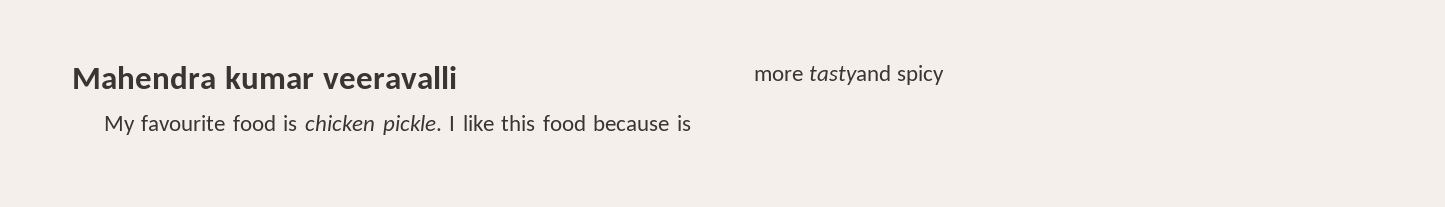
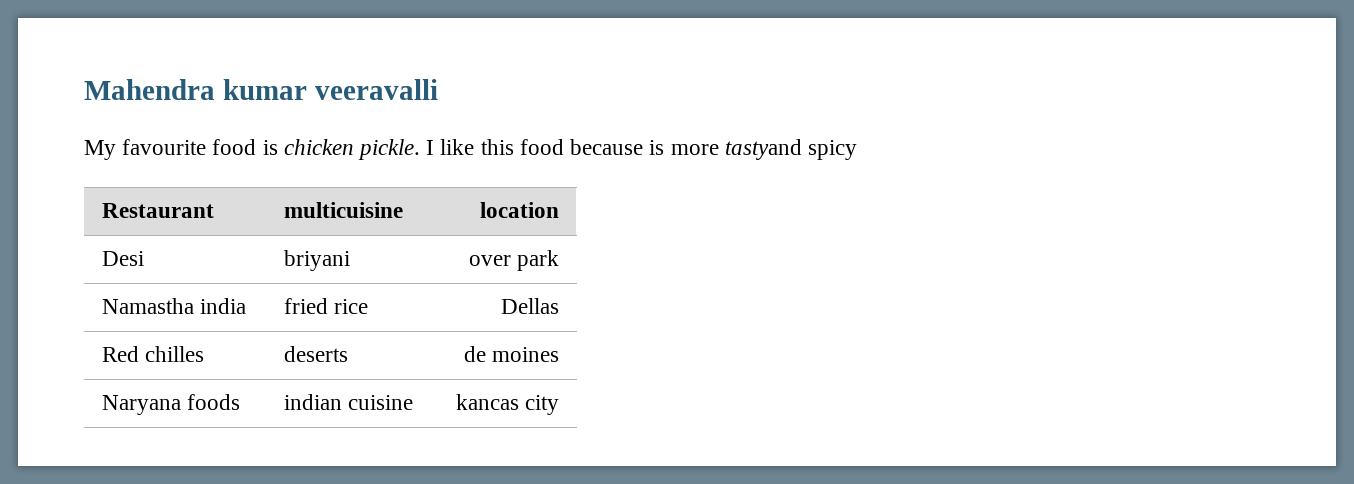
(945, 75) none -> [101,203,214,218] [283,202,403,218] [480,202,560,218] [101,251,144,266] [283,250,350,271] [468,250,560,271] [101,298,247,314] [283,298,369,314] [501,298,560,314] [101,346,205,362] [283,346,348,362] [463,346,560,362] [101,394,241,415] [283,394,414,410] [455,394,560,415] // Restaurant | multicuisine | location // Desi | briyani | over park // Namastha india | fried rice | Dellas // Red chilles | deserts | de moines // Naryana foods | indian cuisine | kancas city

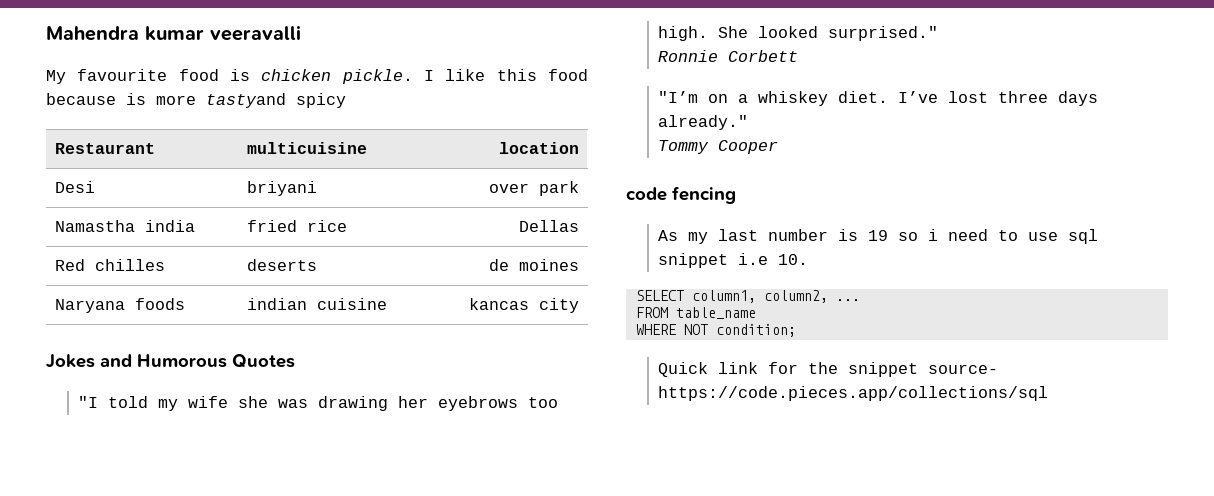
(560, 405) none -> [46,354,295,368] [78,396,559,411] [658,26,939,41] [658,50,799,62] [658,91,1099,106] [658,115,749,130] [658,140,779,154] [626,186,736,204] [658,229,1099,244] [658,253,809,268] [635,290,860,303] [635,307,756,319] [635,324,796,337] [658,362,999,377] [658,386,1049,401] // Jokes and Humorous Quotes // "I told my wife she was drawing her eyebrows too high. She looked surprised." // Ronnie Corbett // "I’m on a whiskey diet. I’ve lost three days already." // Tommy Cooper // code fencing // As my last number is 19 so i need to use sql snippet i.e 10. // SELECT column1, column2, ... // FROM table_name // WHERE NOT condition; // Quick link for the snippet source- https://code.pieces.app/collections/sql

